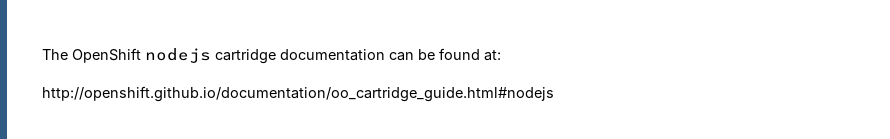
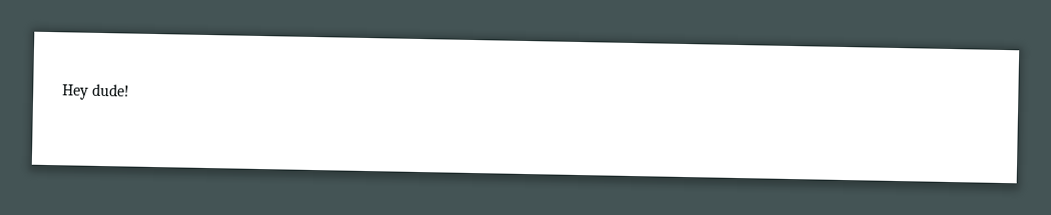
[42,48,501,64] [42,86,554,102] The OpenShift nodejs cartridge documentation can be found at: // http://openshift.github.io/documentation/oo_cartridge_guide.html#nodejs -> [62,83,131,100] Hey dude!

